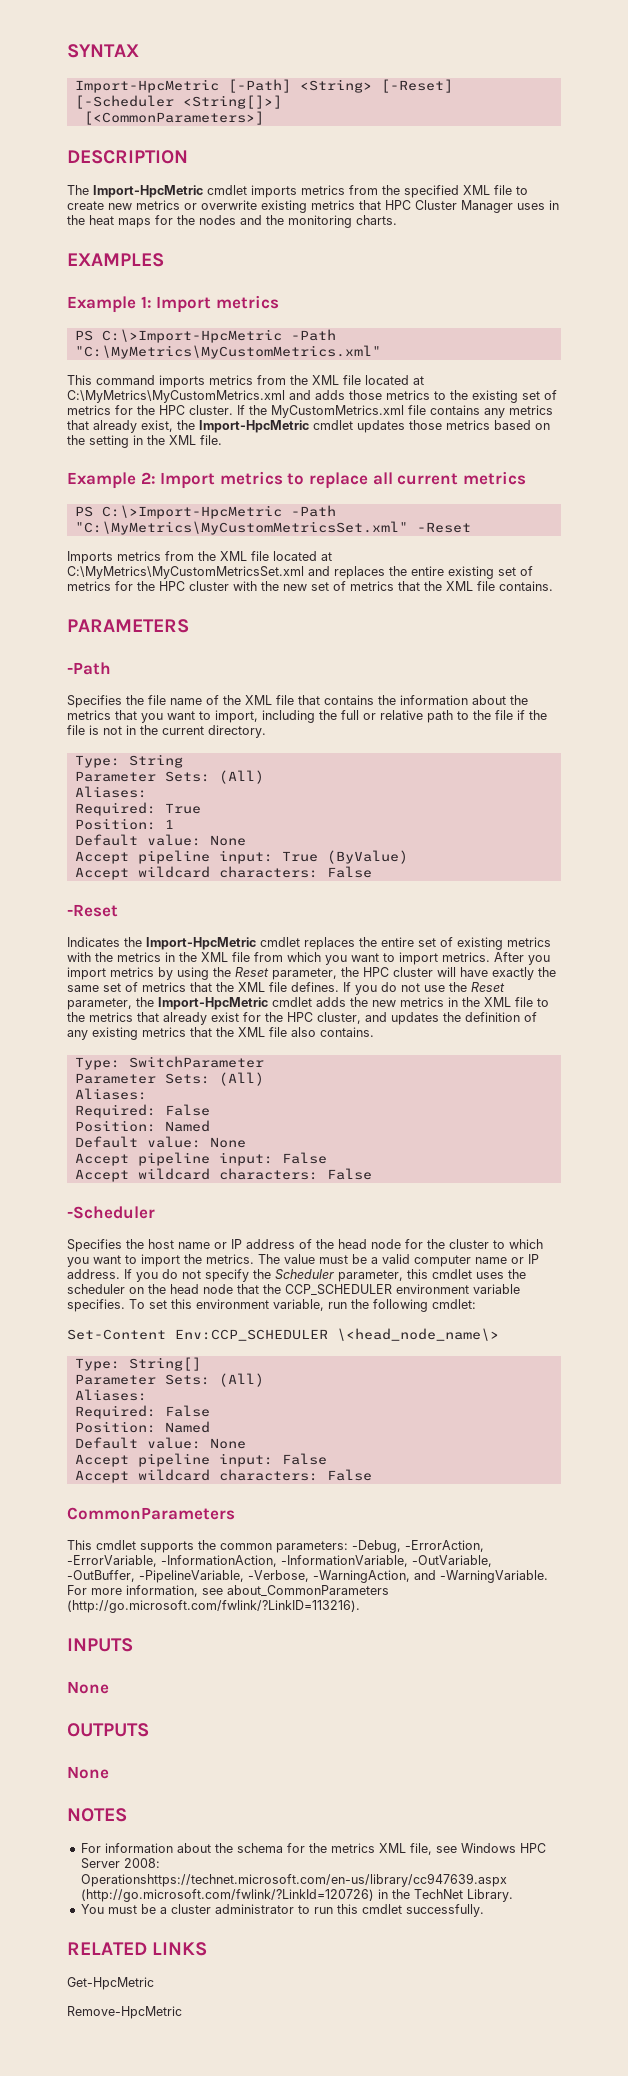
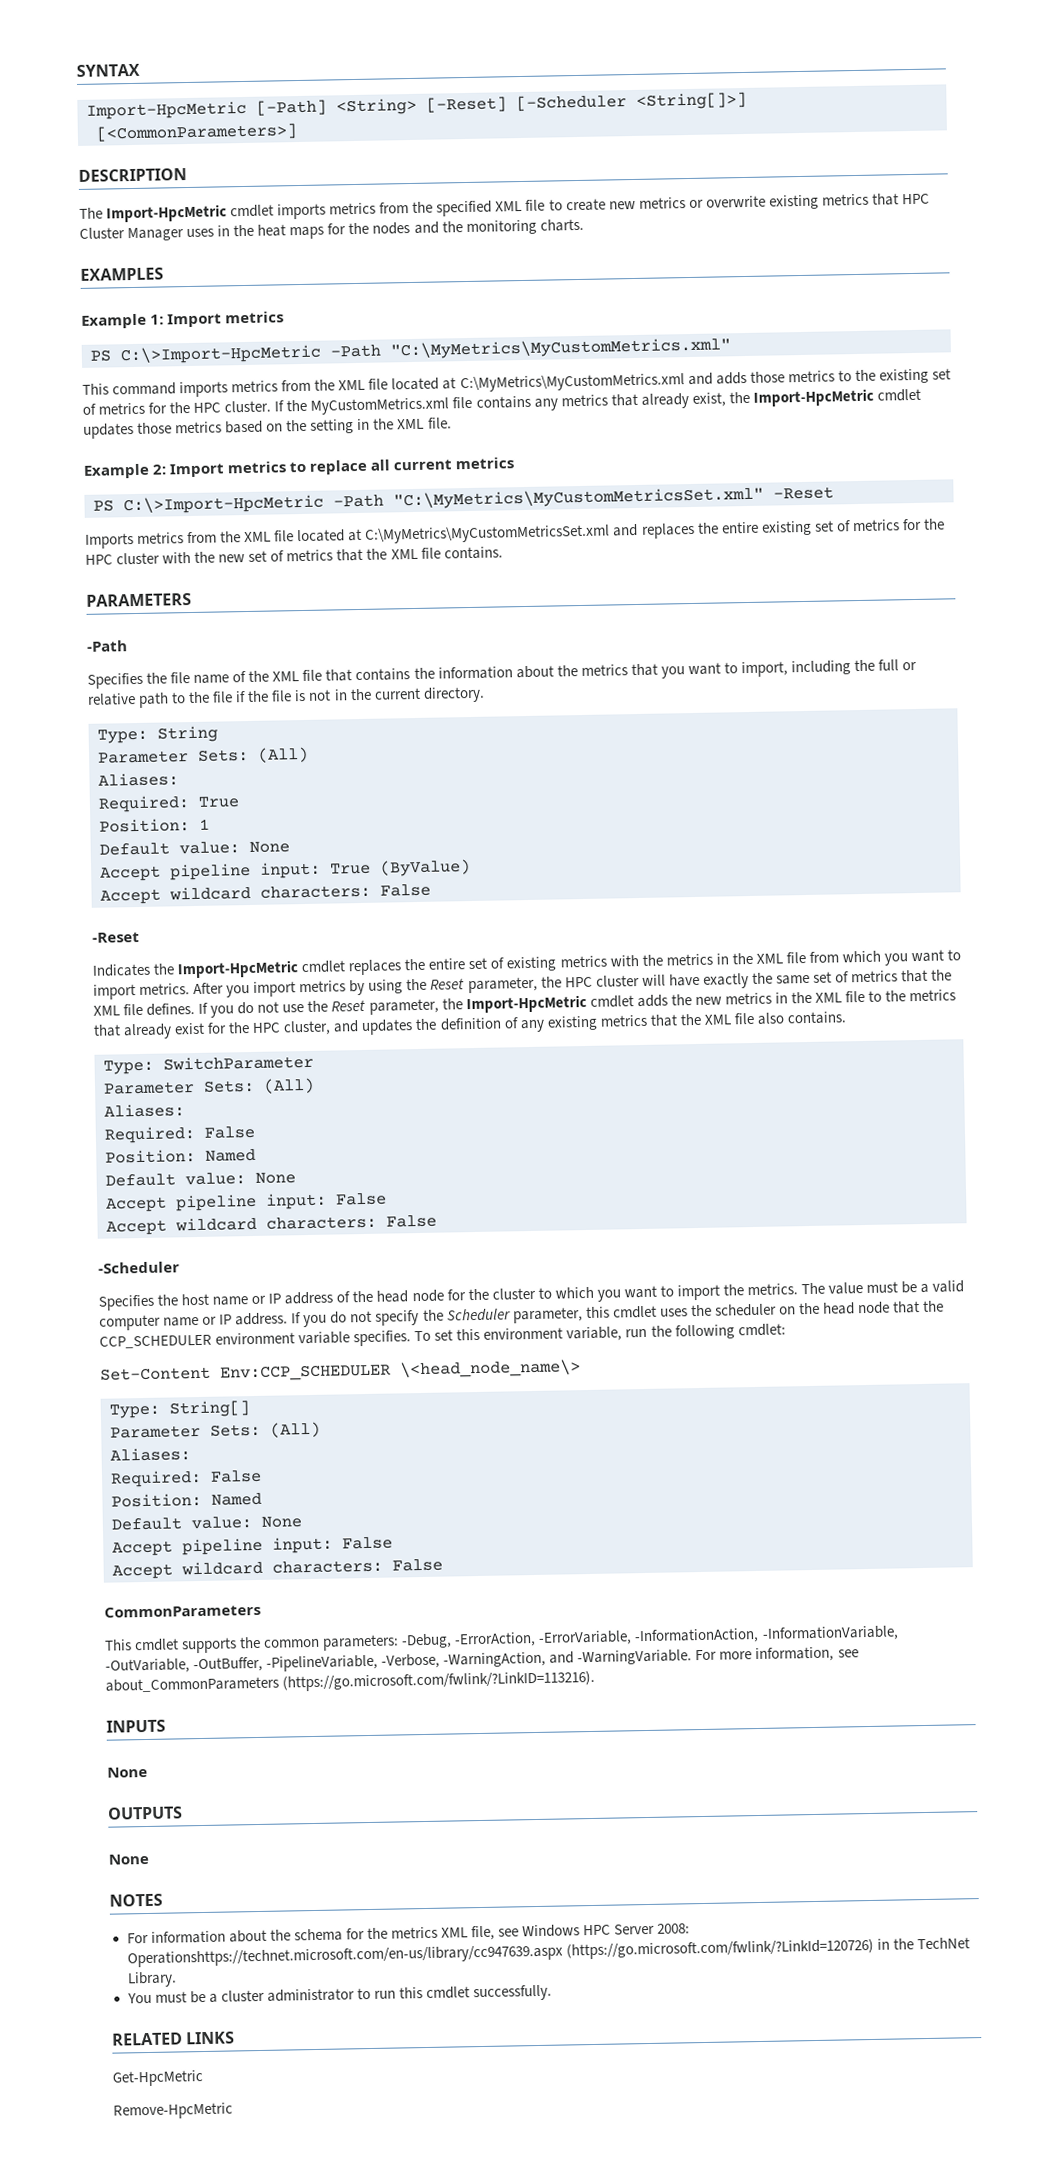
[67,1600,360,1613] (http://go.microsoft.com/fwlink/?LinkID=113216). -> [282,1670,596,1692] (https://go.microsoft.com/fwlink/?LinkID=113216).
[80,1889,374,1902] (http://go.microsoft.com/fwlink/?LinkId=120726) -> [565,1938,874,1960] (https://go.microsoft.com/fwlink/?LinkId=120726)

